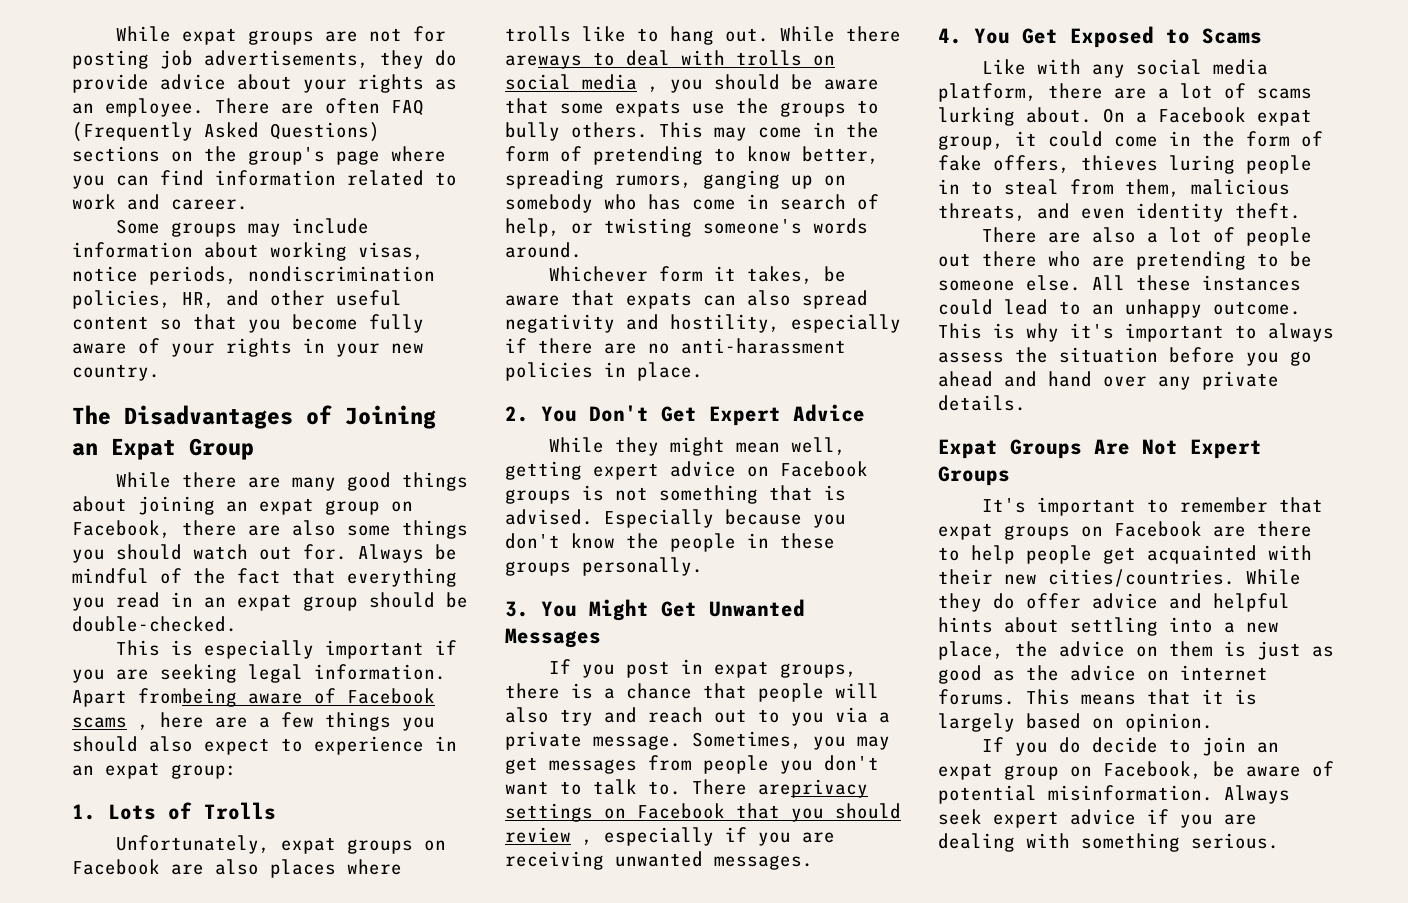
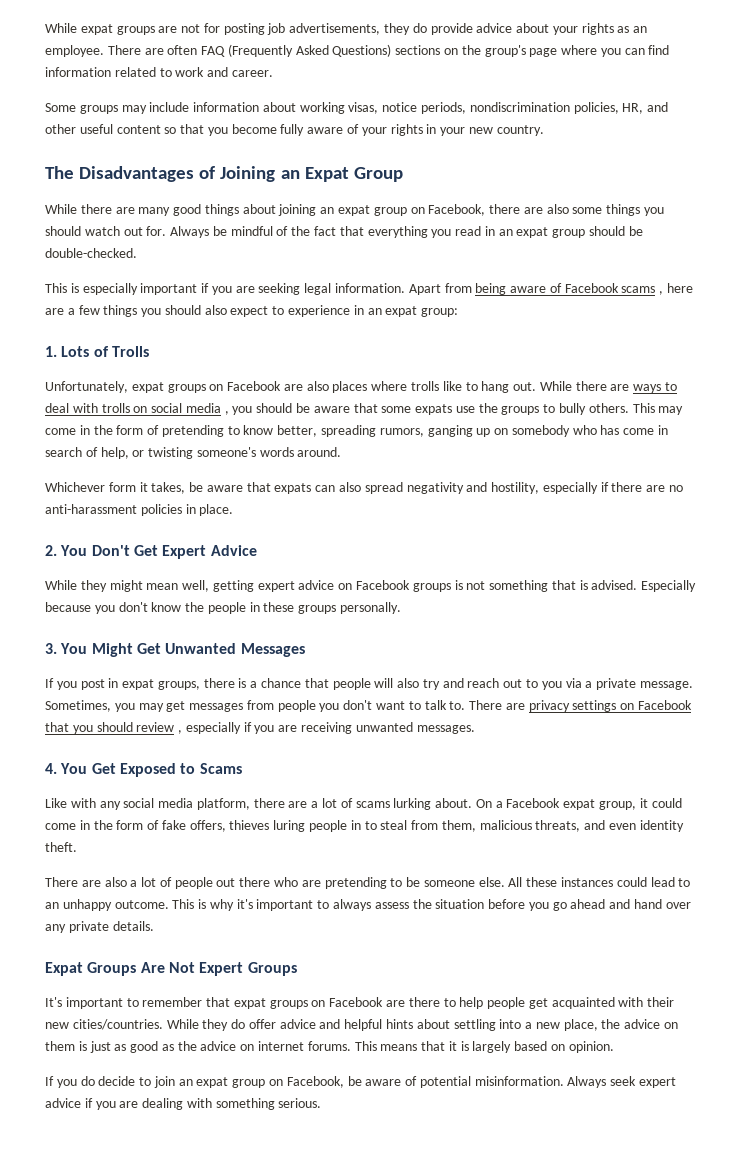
[138,688,237,707] frombeing -> [444,283,507,295] from being
[505,55,582,69] areways -> [610,384,662,393] are ways
[758,779,868,798] areprivacy -> [505,700,570,712] are privacy

